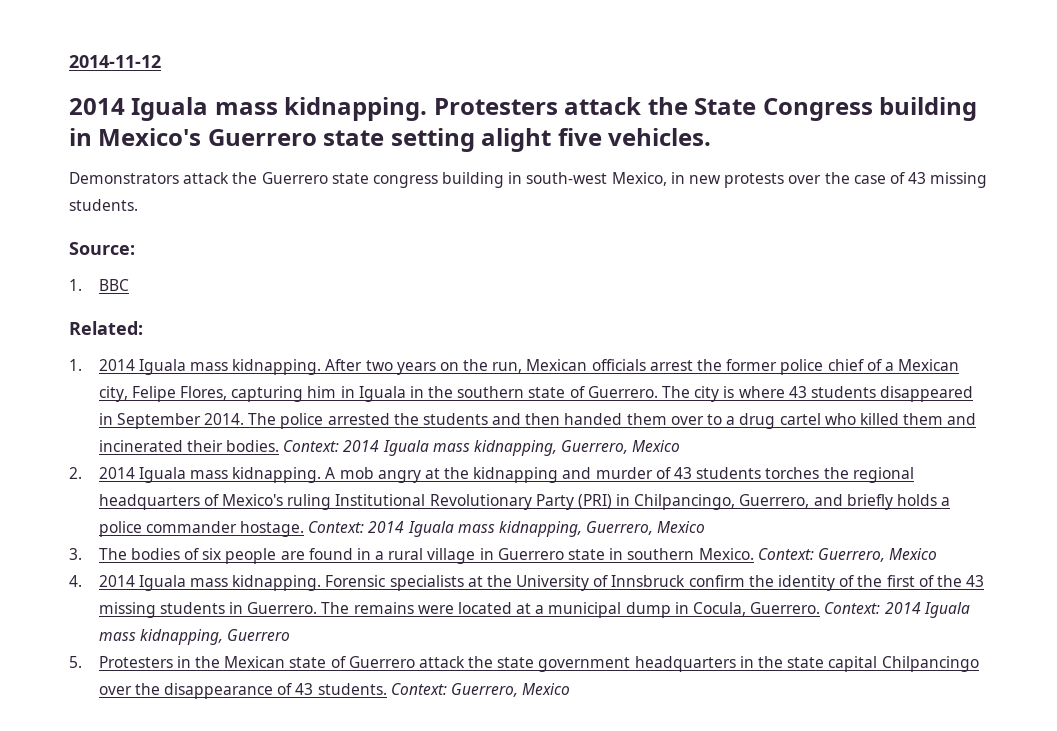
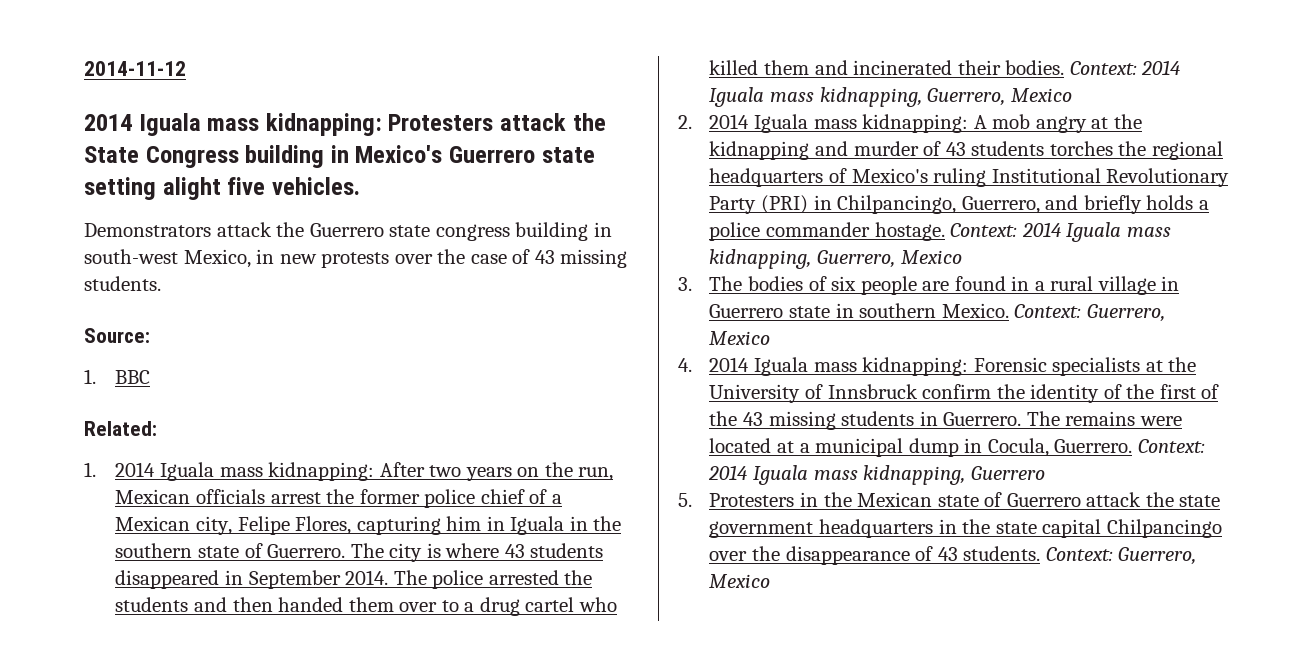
[284,97,428,121] kidnapping. -> [265,113,382,136] kidnapping:
[232,359,322,375] kidnapping. -> [268,462,375,481] kidnapping:
[232,467,322,483] kidnapping. -> [862,114,969,133] kidnapping:
[232,575,322,591] kidnapping. -> [862,357,969,376] kidnapping:

